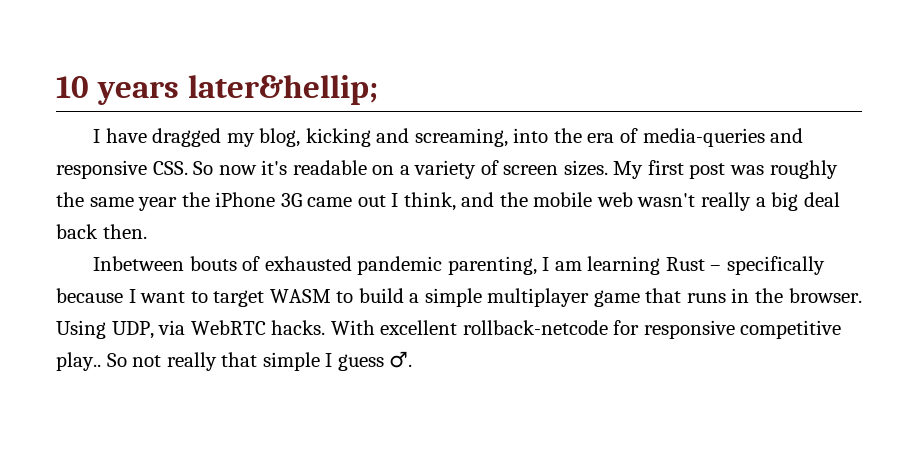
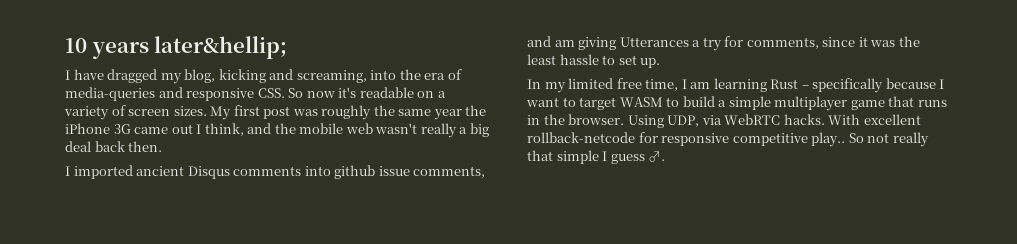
[93,256,537,275] Inbetween bouts of exhausted pandemic parenting, -> [65,165,486,179] [527,36,920,51] [527,54,661,68] [527,78,679,93] I imported ancient Disqus comments into github issue comments, and am giving Utterances a try for comments, since it was the least hassle to set up. // In my limited free time,

